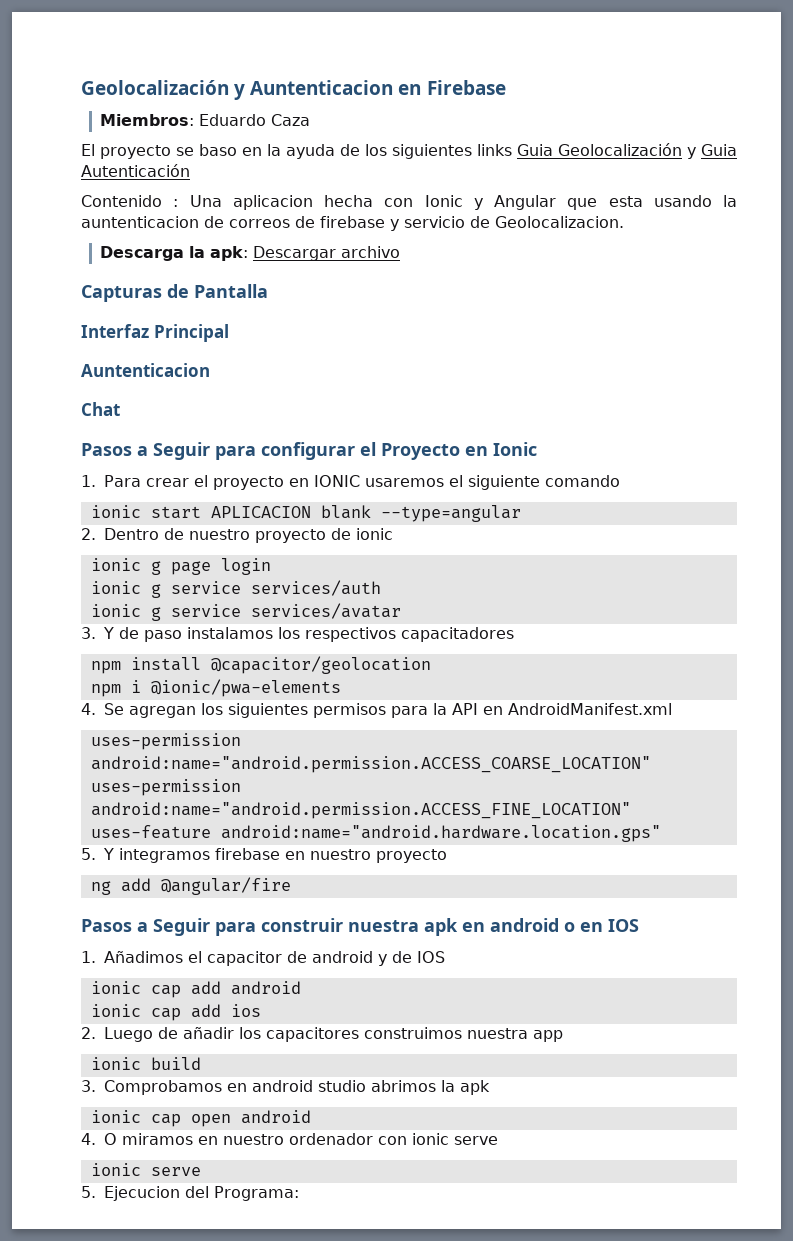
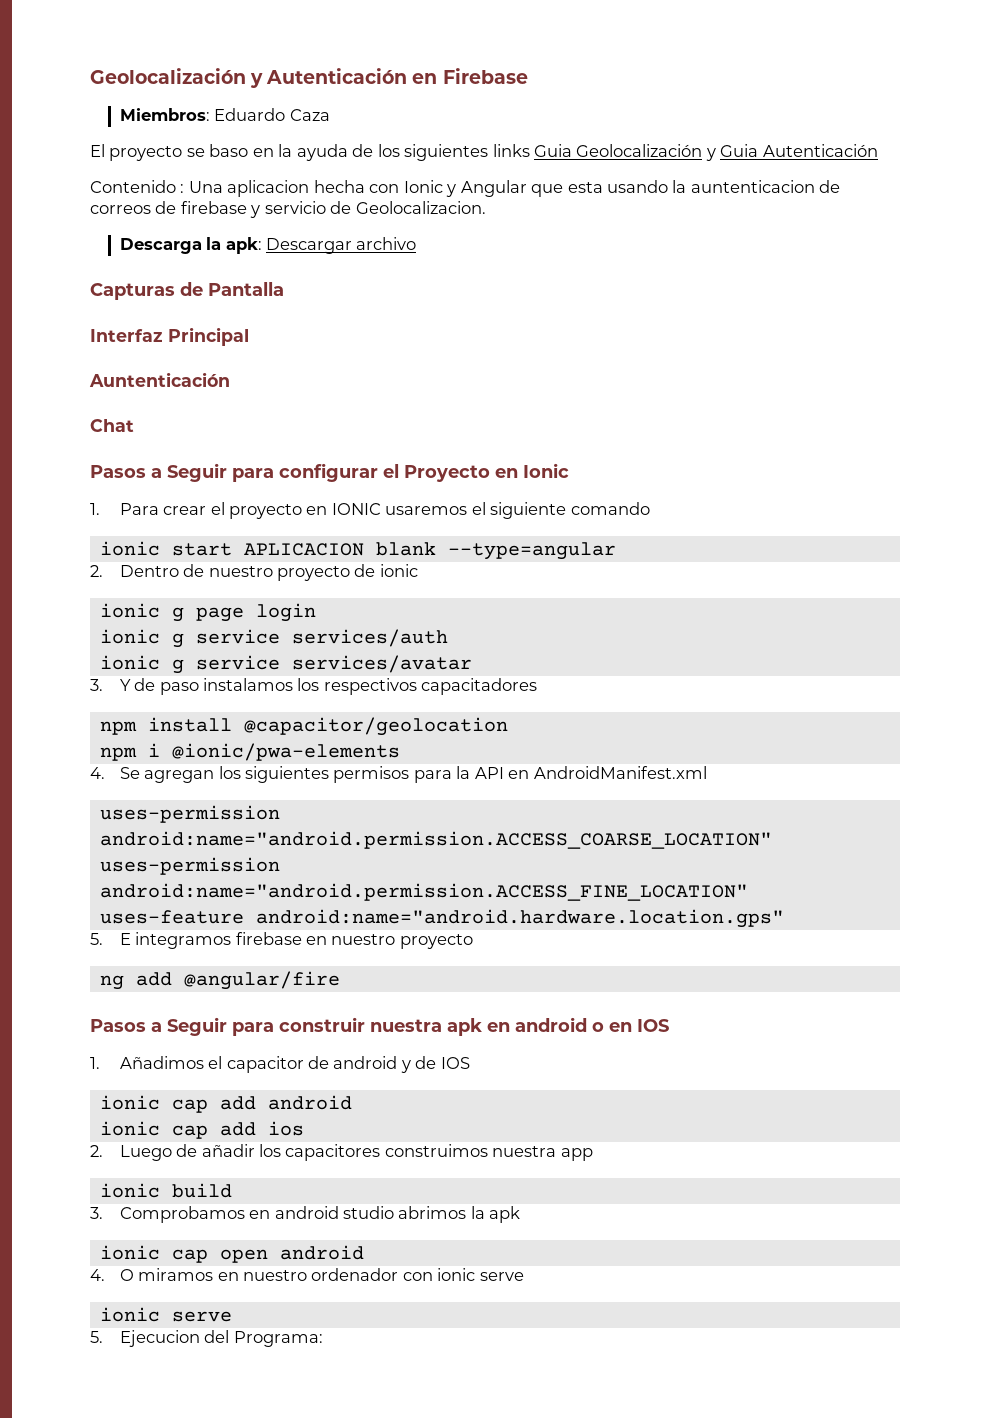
[81,80,394,100] Geolocalización y Auntenticacion -> [90,68,408,88] Geolocalización y Autenticación
[81,363,210,377] Auntenticacion -> [89,372,230,387] Auntenticación
[103,848,114,860] Y -> [119,933,131,945] E

